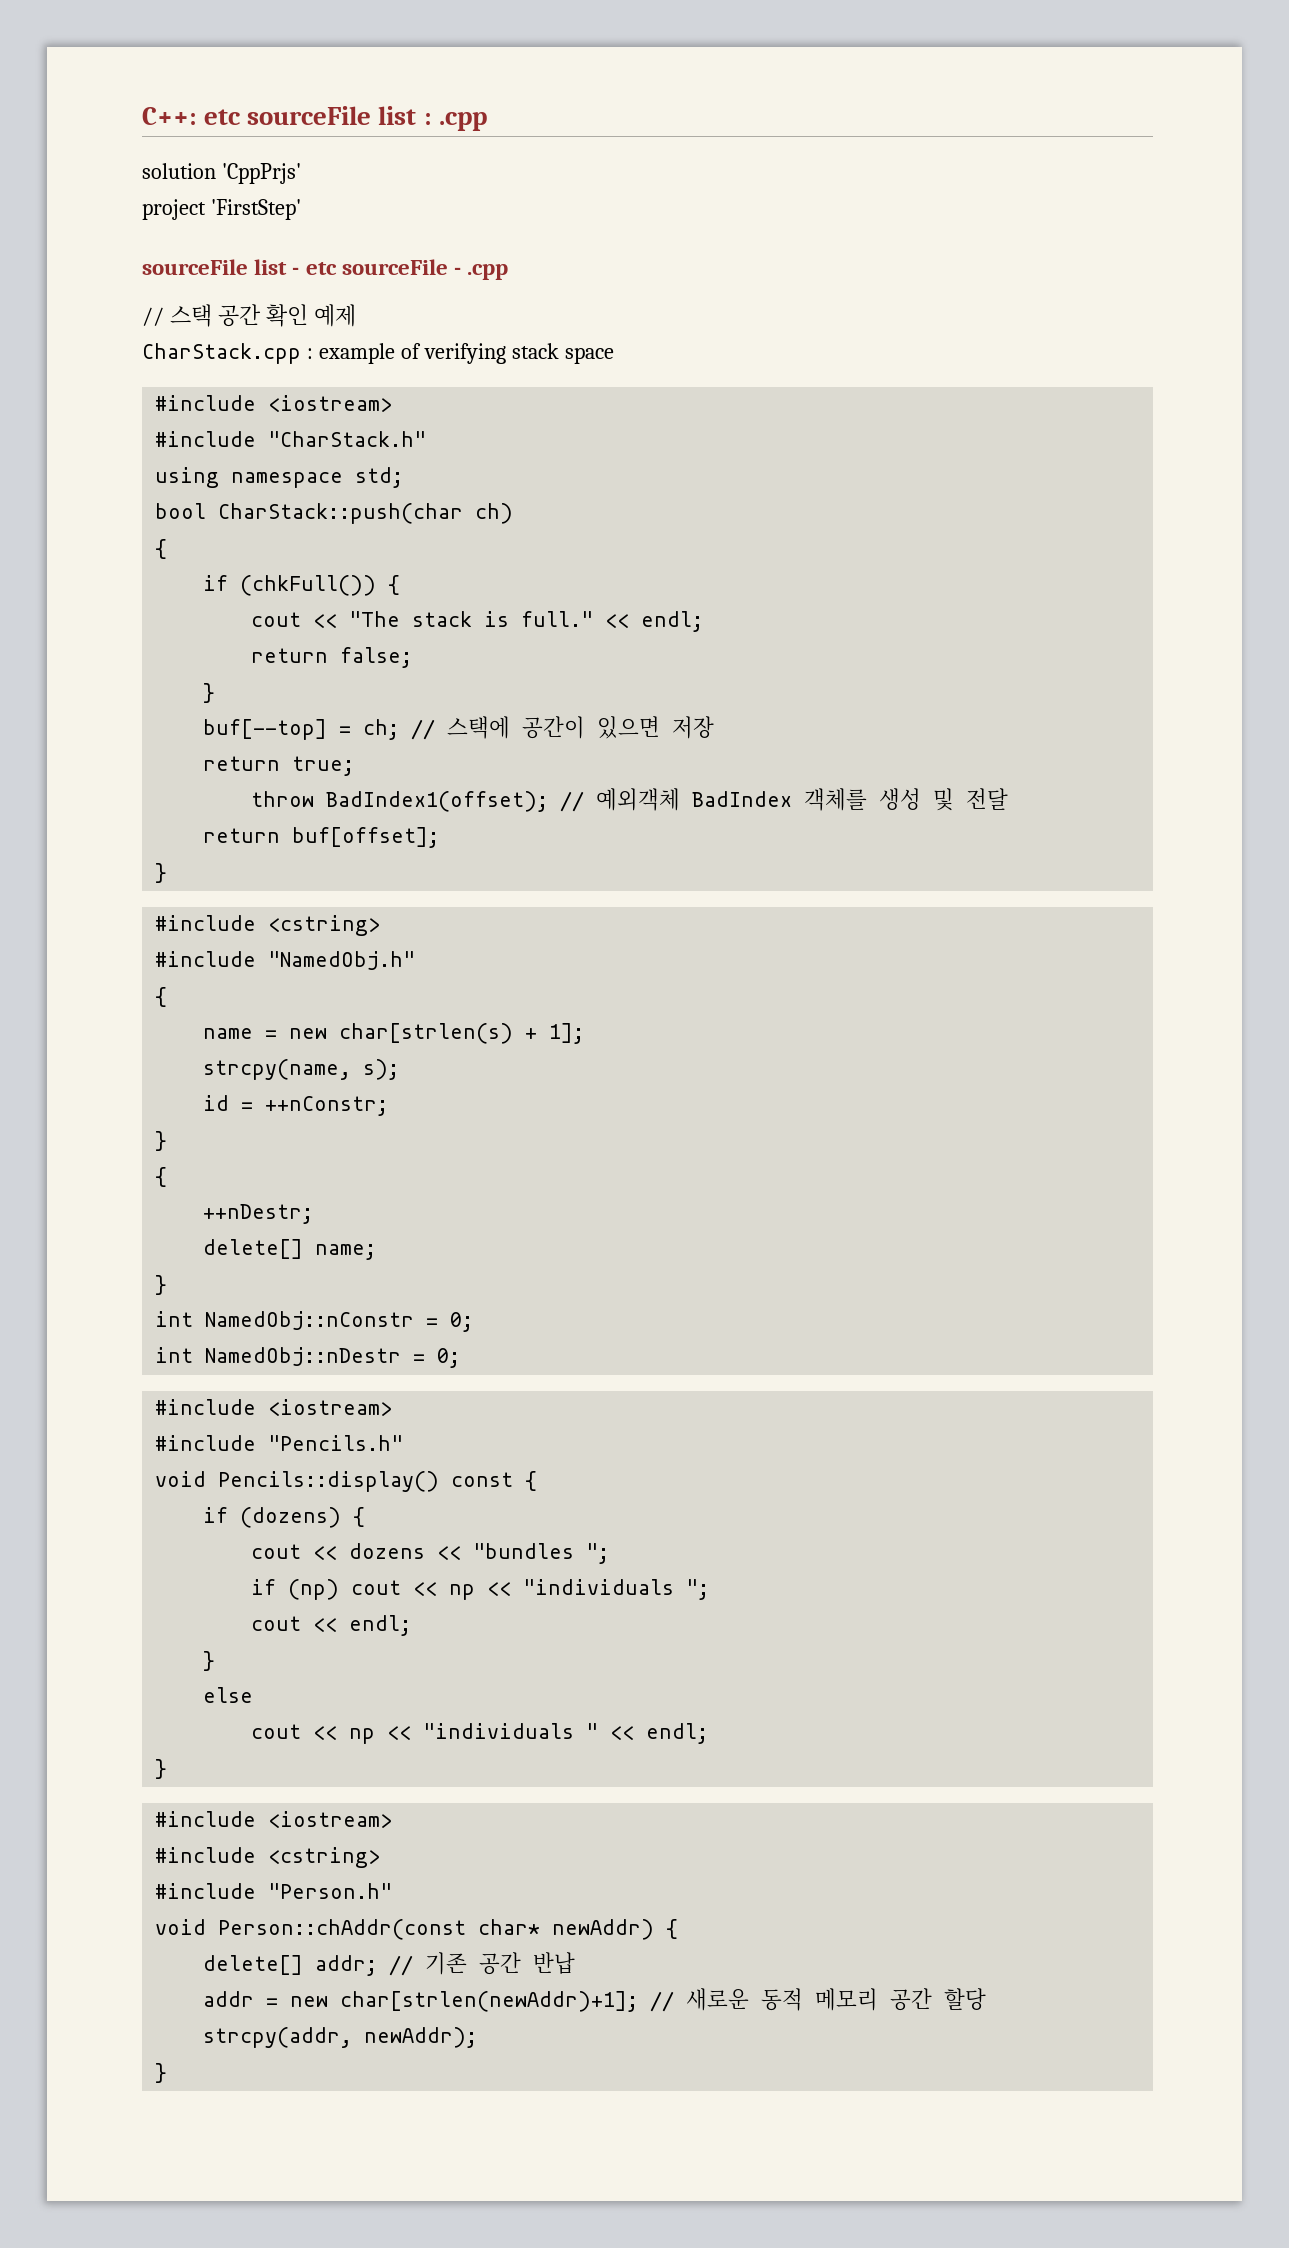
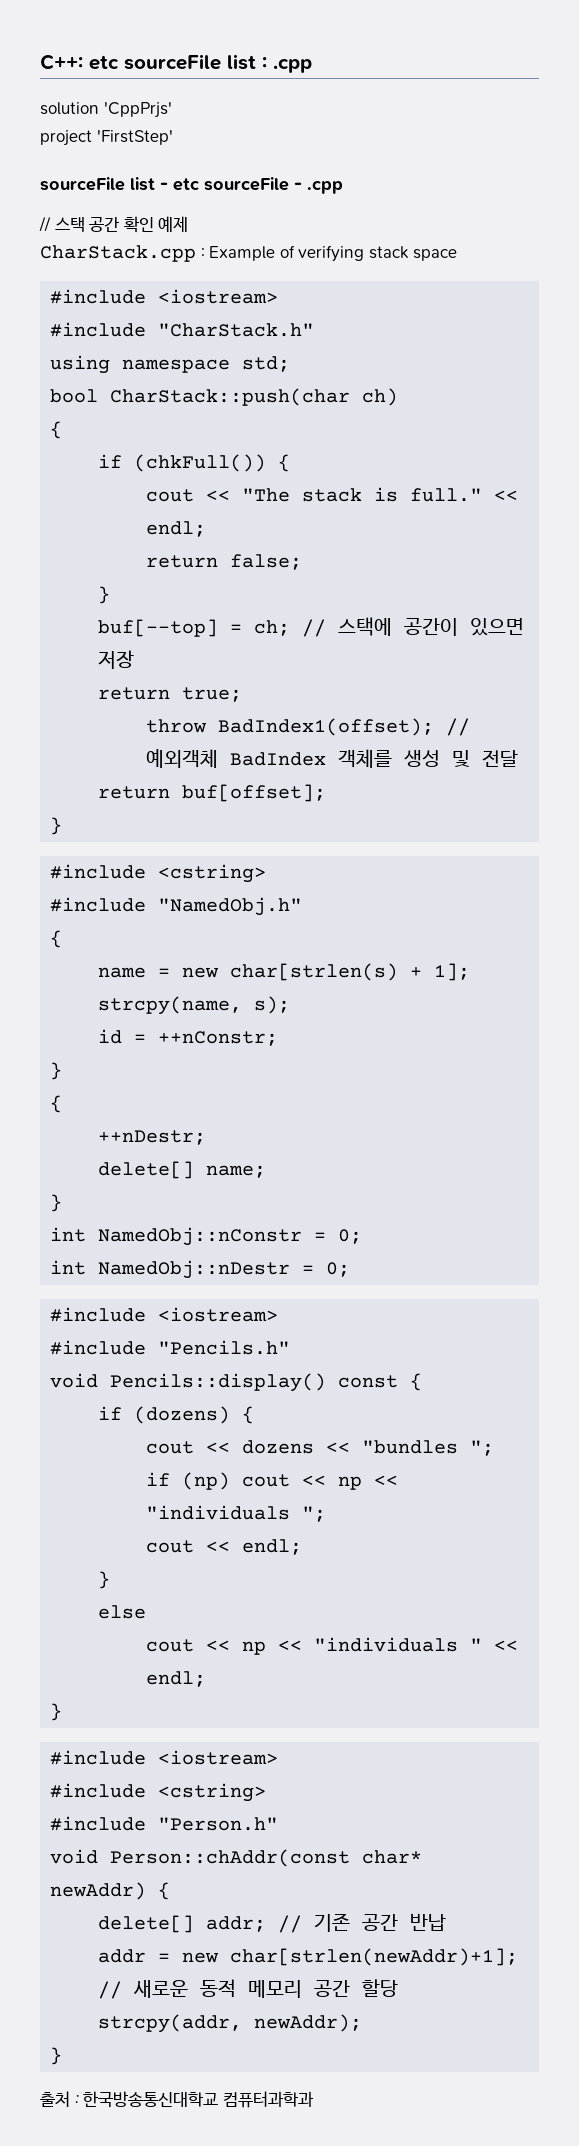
[318,343,395,364] example -> [209,246,276,261] Example
(168, 2073) none -> [40,2091,314,2108] // 출처 : 한국방송통신대학교 컴퓨터과학과

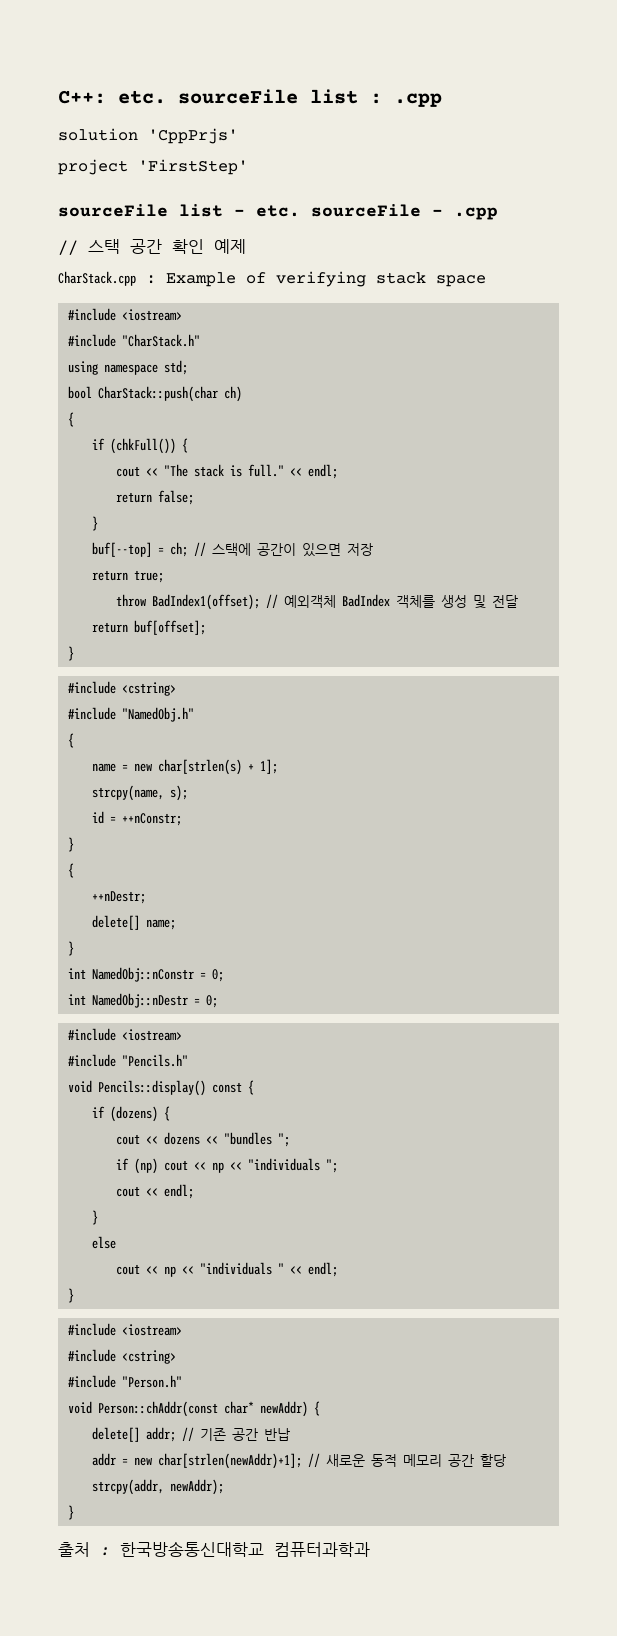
[89,55,119,70] etc -> [118,90,166,104] etc.
[173,178,200,191] etc -> [256,205,300,217] etc.

